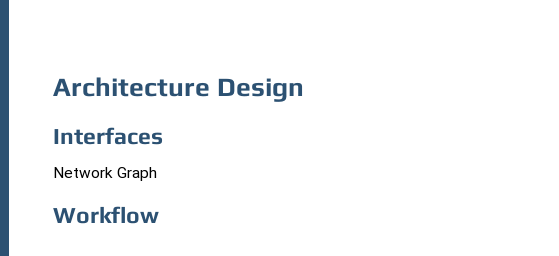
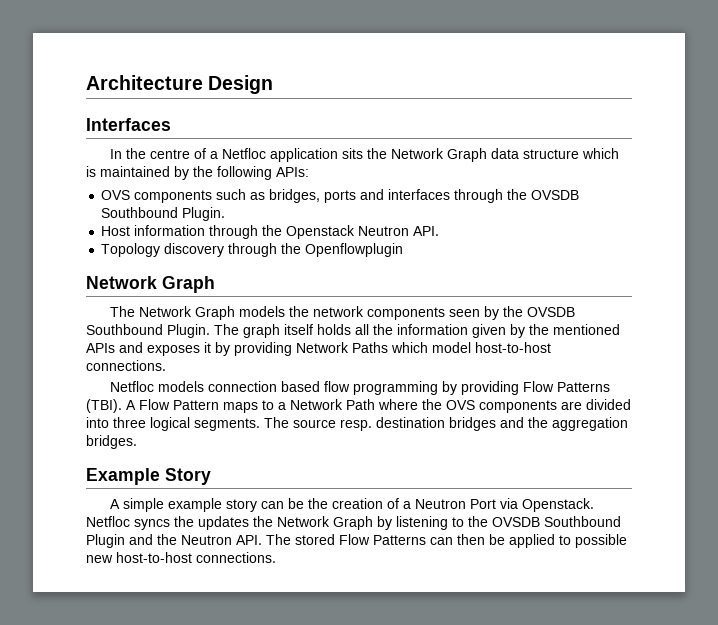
[53,167,158,181] [53,206,159,224] Network Graph // Workflow -> [109,148,619,162] [86,166,309,180] [101,189,580,203] [101,207,226,221] [101,225,440,239] [101,243,404,257] [86,276,215,293] [109,306,575,320] [86,324,620,338] [86,342,551,356] [86,360,166,371] [109,381,610,395] [86,399,631,413] [86,417,628,431] [86,435,137,449] [86,468,211,485] [109,498,594,512] [86,516,621,530] [86,534,627,548] [86,552,276,563] In the centre of a Netfloc application sits the Network Graph data structure which is maintained by the following APIs: // OVS components such as bridges, ports and interfaces through the OVSDB Southbound Plugin. // Host information through the Openstack Neutron API. // Topology discovery through the Openflowplugin // Network Graph // The Network Graph models the network components seen by the OVSDB Southbound Plugin. The graph itself holds all the information given by the mentioned APIs and exposes it by providing Network Paths which model host-to-host connections. // Netfloc models connection based flow programming by providing Flow Patterns (TBI). A Flow Pattern maps to a Network Path where the OVS components are divided into three logical segments. The source resp. destination bridges and the aggregation bridges. // Example Story // A simple example story can be the creation of a Neutron Port via Openstack. Netfloc syncs the updates the Network Graph by listening to the OVSDB Southbound Plugin and the Neutron API. The stored Flow Patterns can then be applied to possible new host-to-host connections.

